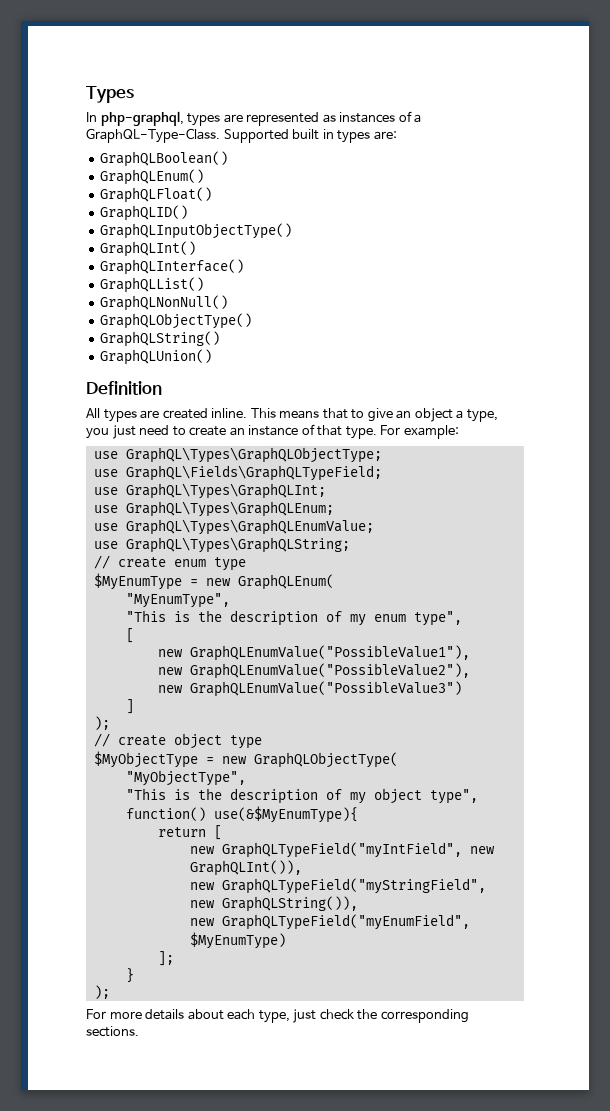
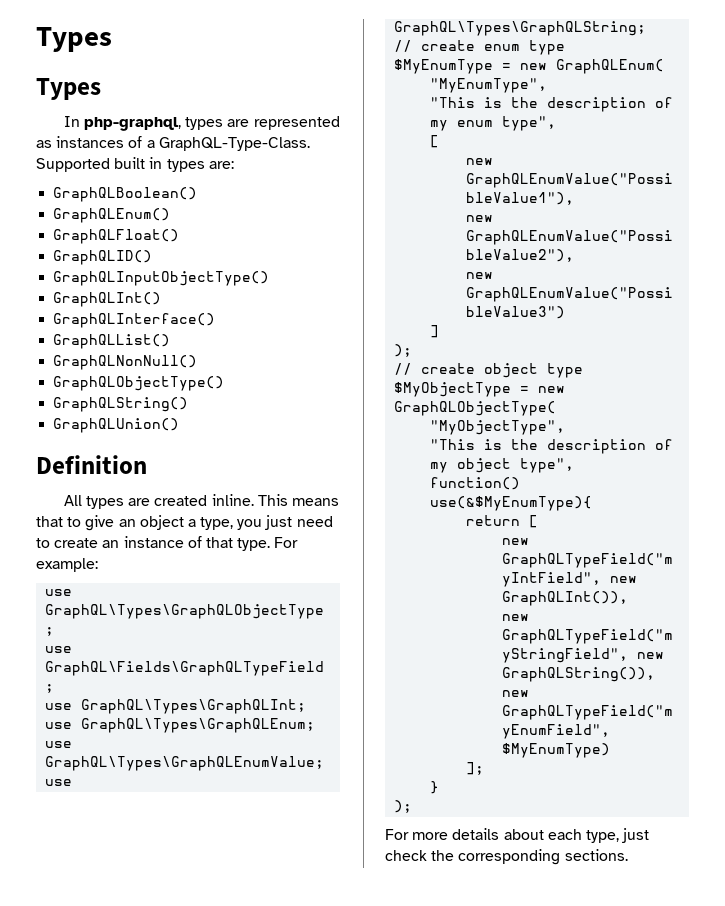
[86,86,134,103] Types -> [36,27,112,52] [36,78,101,100] Types // Types

